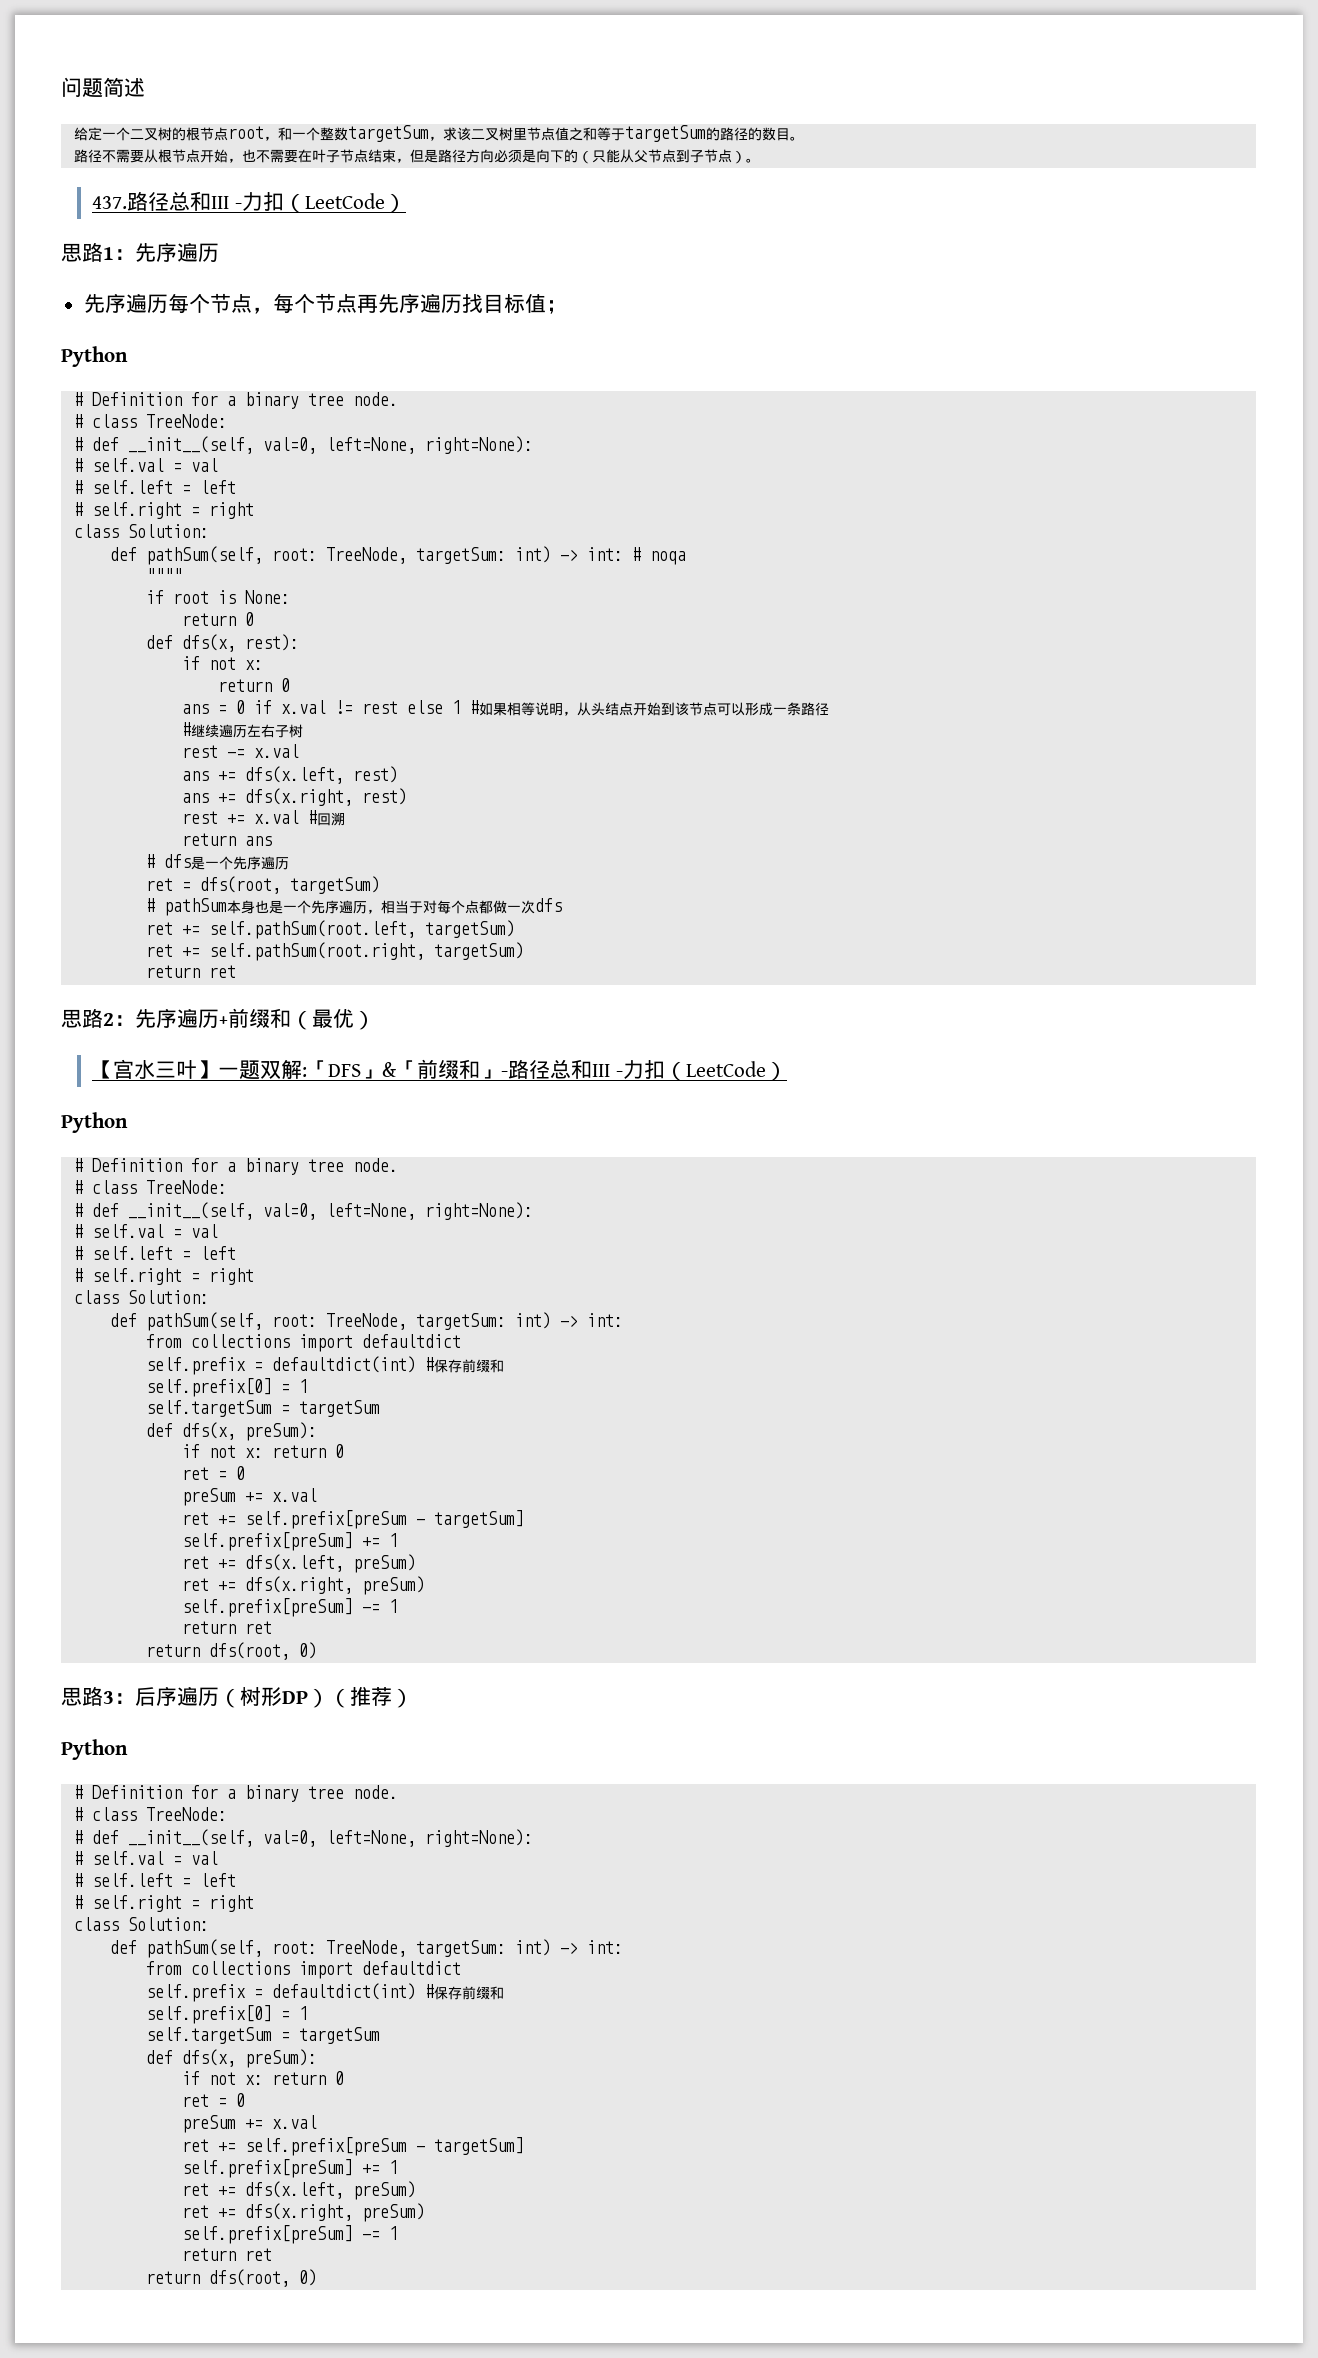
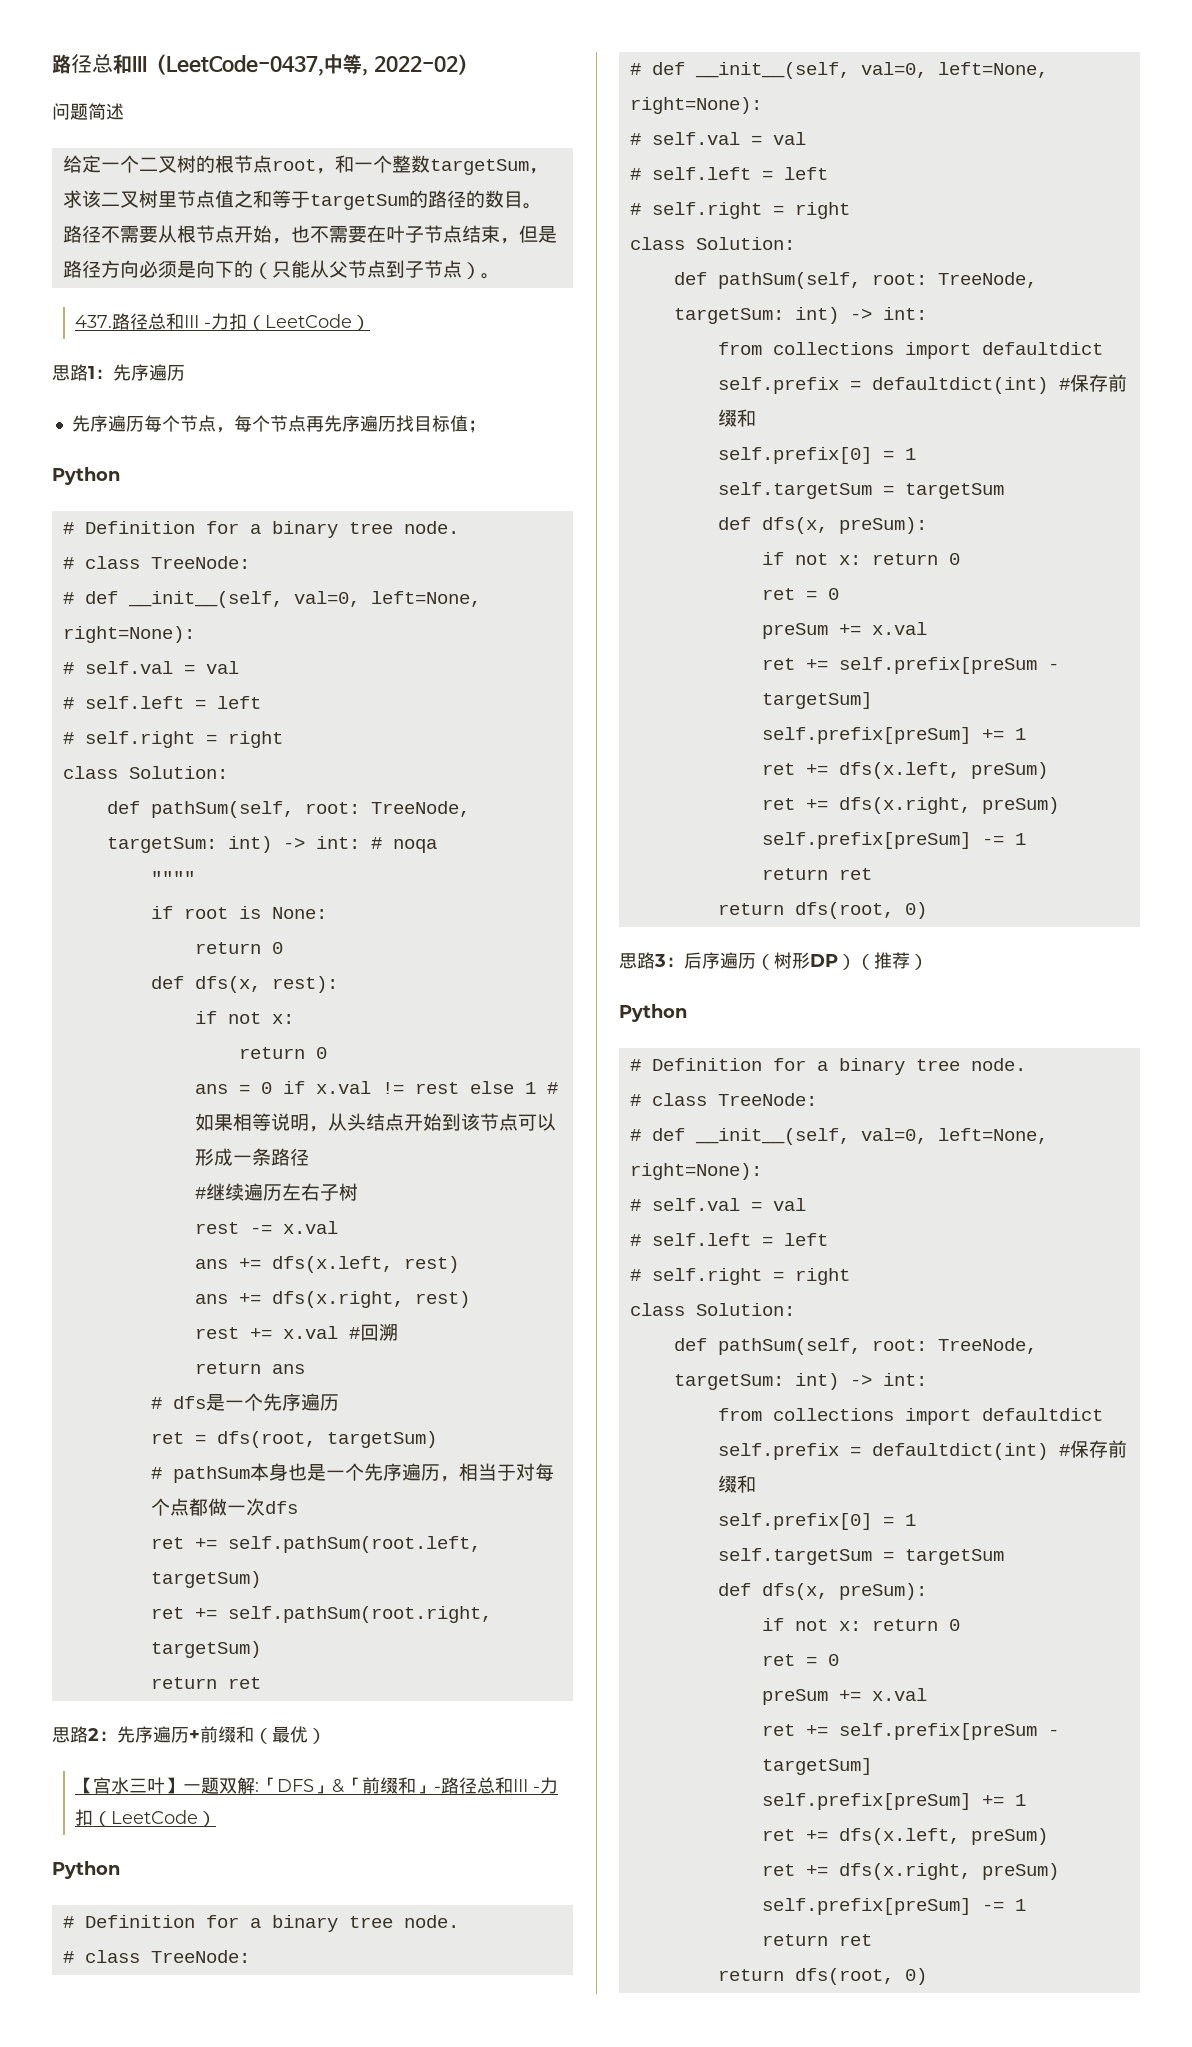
(61, 87) none -> [52,53,477,76] 路径总和III（LeetCode-0437,中等, 2022-02） //

